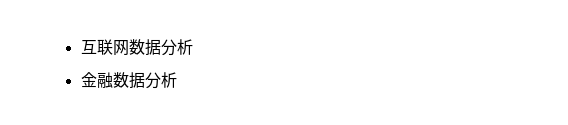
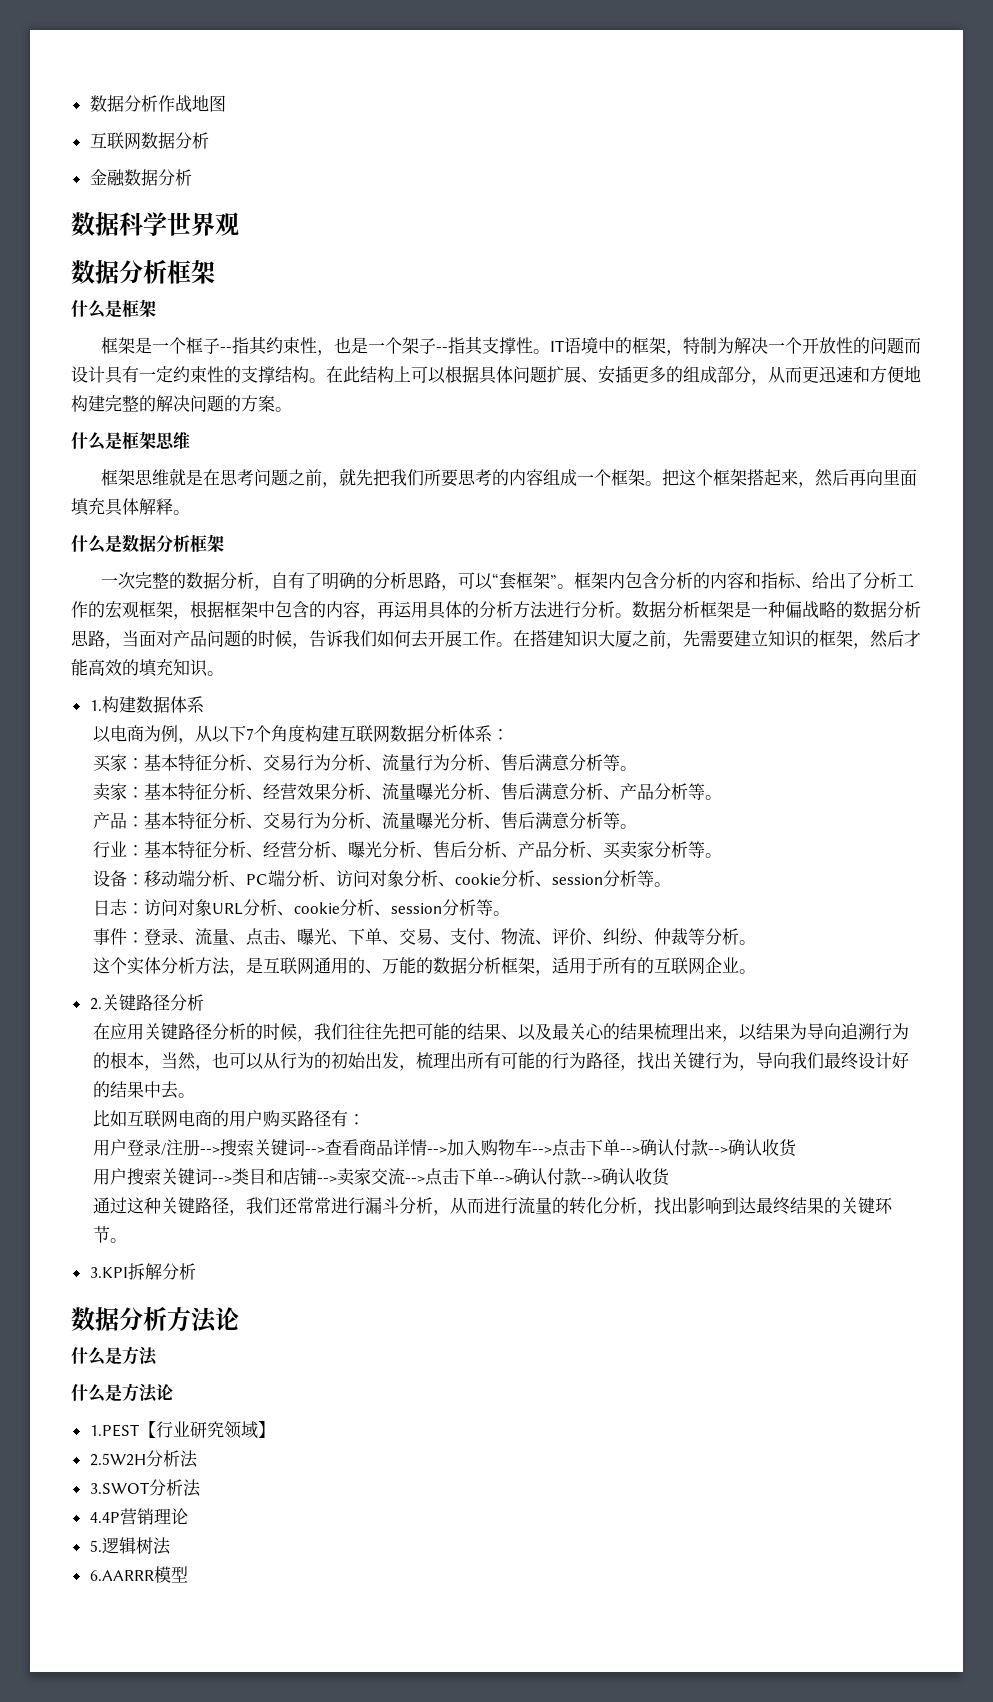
(80, 47) none -> [89,95,226,113] 数据分析作战地图 //
(177, 80) none -> [71,212,239,236] [71,259,215,284] [71,299,156,318] [101,336,922,356] [71,366,921,385] [71,395,292,412] [71,431,190,450] [101,468,918,488] [71,497,190,516] [71,534,224,553] [101,572,915,591] [71,601,921,620] [71,630,921,649] [71,658,224,677] [89,696,204,713] [92,725,509,744] [92,754,637,772] [92,783,722,801] [92,812,637,830] [92,841,722,859] [92,869,671,887] [92,899,510,916] [92,928,756,946] [92,957,756,976] [89,994,204,1011] [92,1023,909,1042] [92,1052,909,1071] [92,1081,195,1099] [92,1110,365,1128] [92,1139,797,1157] [92,1168,670,1186] [92,1197,893,1216] [92,1226,127,1243] [89,1263,196,1280] [71,1306,239,1333] [71,1346,158,1366] [71,1383,173,1403] [89,1421,275,1439] [89,1450,198,1468] [89,1479,201,1497] [89,1508,188,1525] [89,1537,171,1555] [89,1566,188,1583] // 数据科学世界观 // 数据分析框架 // 什么是框架 // 框架是一个框子--指其约束性，也是一个架子--指其支撑性。IT语境中的框架，特制为解决一个开放性的问题而设计具有一定约束性的支撑结构。在此结构上可以根据具体问题扩展、安插更多的组成部分，从而更迅速和方便地构建完整的解决问题的方案。 // 什么是框架思维 // 框架思维就是在思考问题之前，就先把我们所要思考的内容组成一个框架。把这个框架搭起来，然后再向里面填充具体解释。 // 什么是数据分析框架 // 一次完整的数据分析，自有了明确的分析思路，可以“套框架”。框架内包含分析的内容和指标、给出了分析工作的宏观框架，根据框架中包含的内容，再运用具体的分析方法进行分析。数据分析框架是一种偏战略的数据分析思路，当面对产品问题的时候，告诉我们如何去开展工作。在搭建知识大厦之前，先需要建立知识的框架，然后才能高效的填充知识。 // 1.构建数据体系 // 以电商为例，从以下7个角度构建互联网数据分析体系： // 买家：基本特征分析、交易行为分析、流量行为分析、售后满意分析等。 // 卖家：基本特征分析、经营效果分析、流量曝光分析、售后满意分析、产品分析等。 // 产品：基本特征分析、交易行为分析、流量曝光分析、售后满意分析等。 // 行业：基本特征分析、经营分析、曝光分析、售后分析、产品分析、买卖家分析等。 // 设备：移动端分析、PC端分析、访问对象分析、cookie分析、session分析等。 // 日志：访问对象URL分析、cookie分析、session分析等。 // 事件：登录、流量、点击、曝光、下单、交易、支付、物流、评价、纠纷、仲裁等分析。 // 这个实体分析方法，是互联网通用的、万能的数据分析框架，适用于所有的互联网企业。 // 2.关键路径分析 // 在应用关键路径分析的时候，我们往往先把可能的结果、以及最关心的结果梳理出来，以结果为导向追溯行为的根本，当然，也可以从行为的初始出发，梳理出所有可能的行为路径，找出关键行为，导向我们最终设计好的结果中去。 // 比如互联网电商的用户购买路径有： // 用户登录/注册-->搜索关键词-->查看商品详情-->加入购物车-->点击下单-->确认付款-->确认收货 // 用户搜索关键词-->类目和店铺-->卖家交流-->点击下单-->确认付款-->确认收货 // 通过这种关键路径，我们还常常进行漏斗分析，从而进行流量的转化分析，找出影响到达最终结果的关键环节。 // 3.KPI拆解分析 // 数据分析方法论 // 什么是方法 // 什么是方法论 // 1.PEST【行业研究领域】 // 2.5W2H分析法 // 3.SWOT分析法 // 4.4P营销理论 // 5.逻辑树法 // 6.AARRR模型

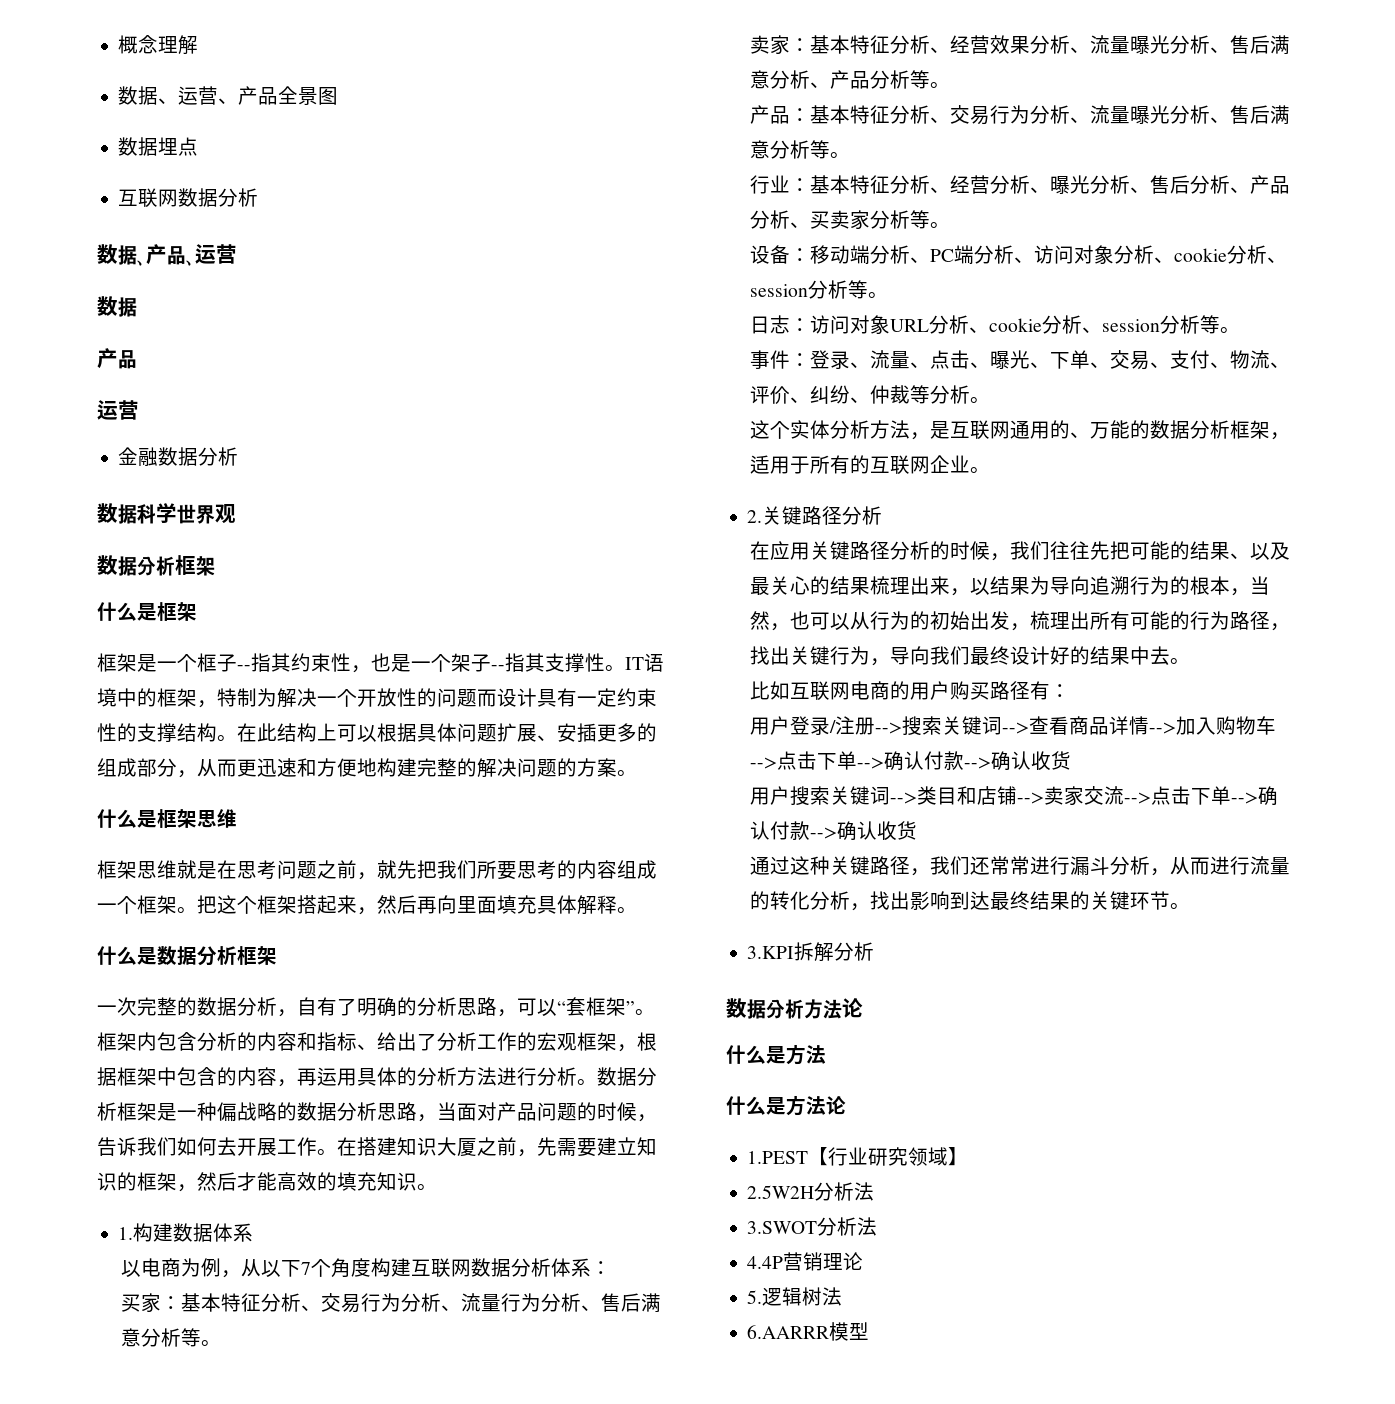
[89,95,209,113] 数据分析作战地 -> [118,35,199,55] [118,86,319,105] 概念理解 // 数据、运营、产品全景
[89,132,209,150] // 互联网数据分析 -> [118,137,199,156] [118,188,259,207] [97,244,237,266] [97,296,137,317] [97,348,137,369] [97,400,139,420] // 数据埋点 // 互联网数据分析 // 数据、产品、运营 // 数据 // 产品 // 运营

